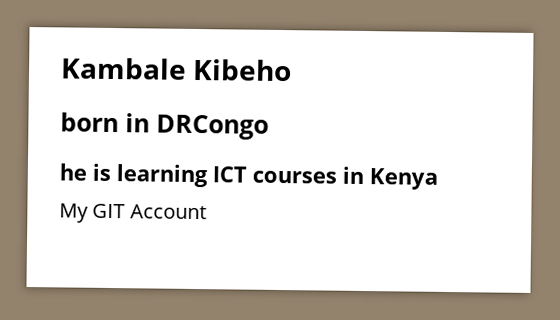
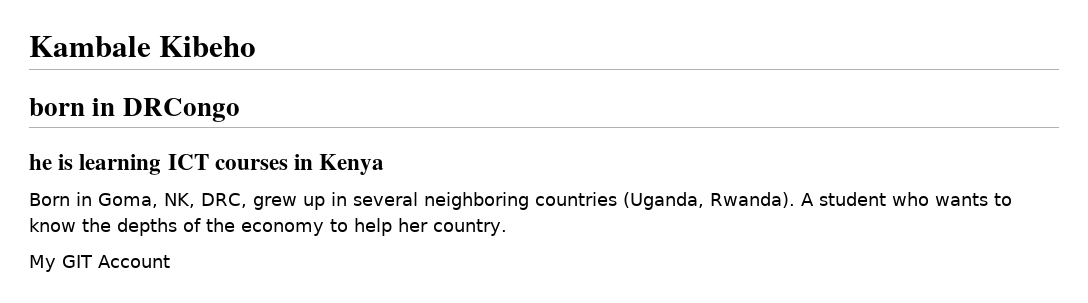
(438, 179) none -> [29,192,1012,210] [29,218,507,236] // Born in Goma, NK, DRC, grew up in several neighboring countries (Uganda, Rwanda). A student who wants to know the depths of the economy to help her country.

